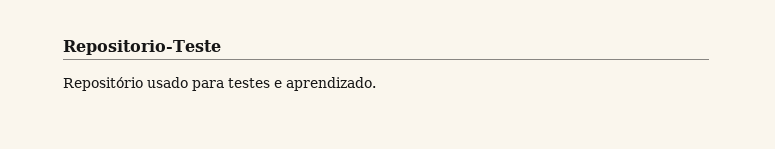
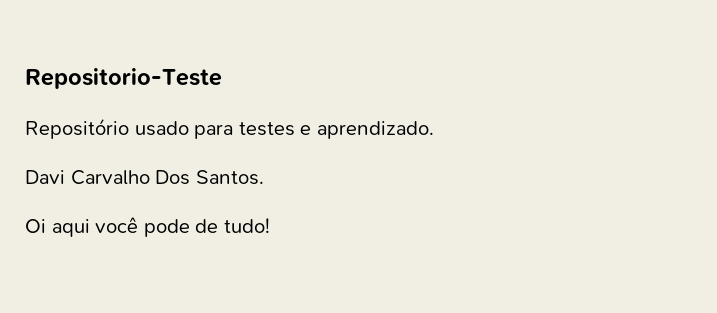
(376, 84) none -> [25,170,264,185] [25,217,270,237] // Davi Carvalho Dos Santos. // Oi aqui você pode de tudo!

